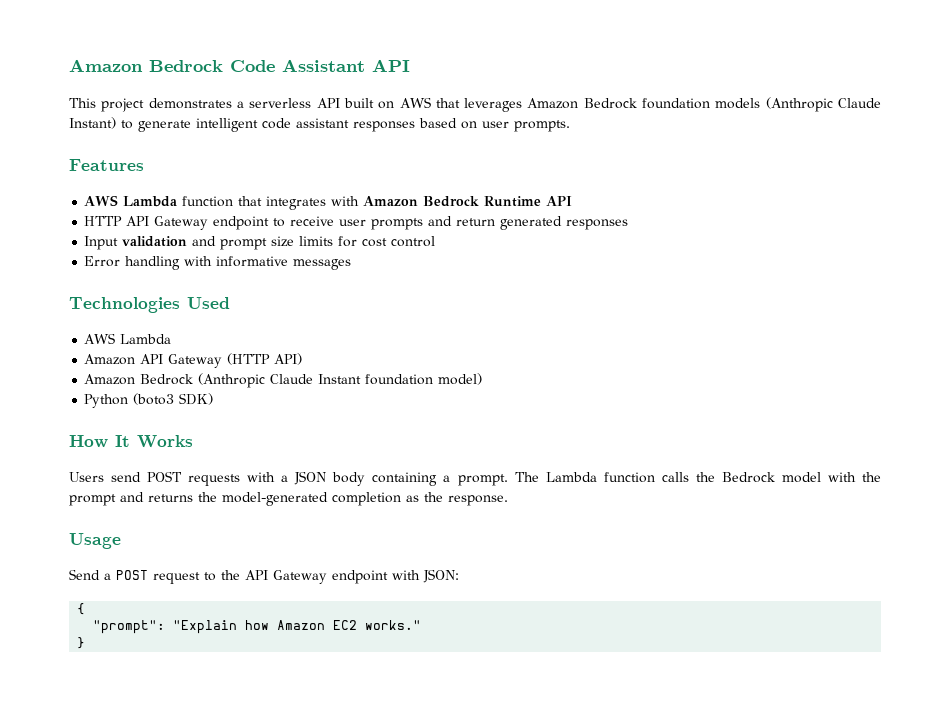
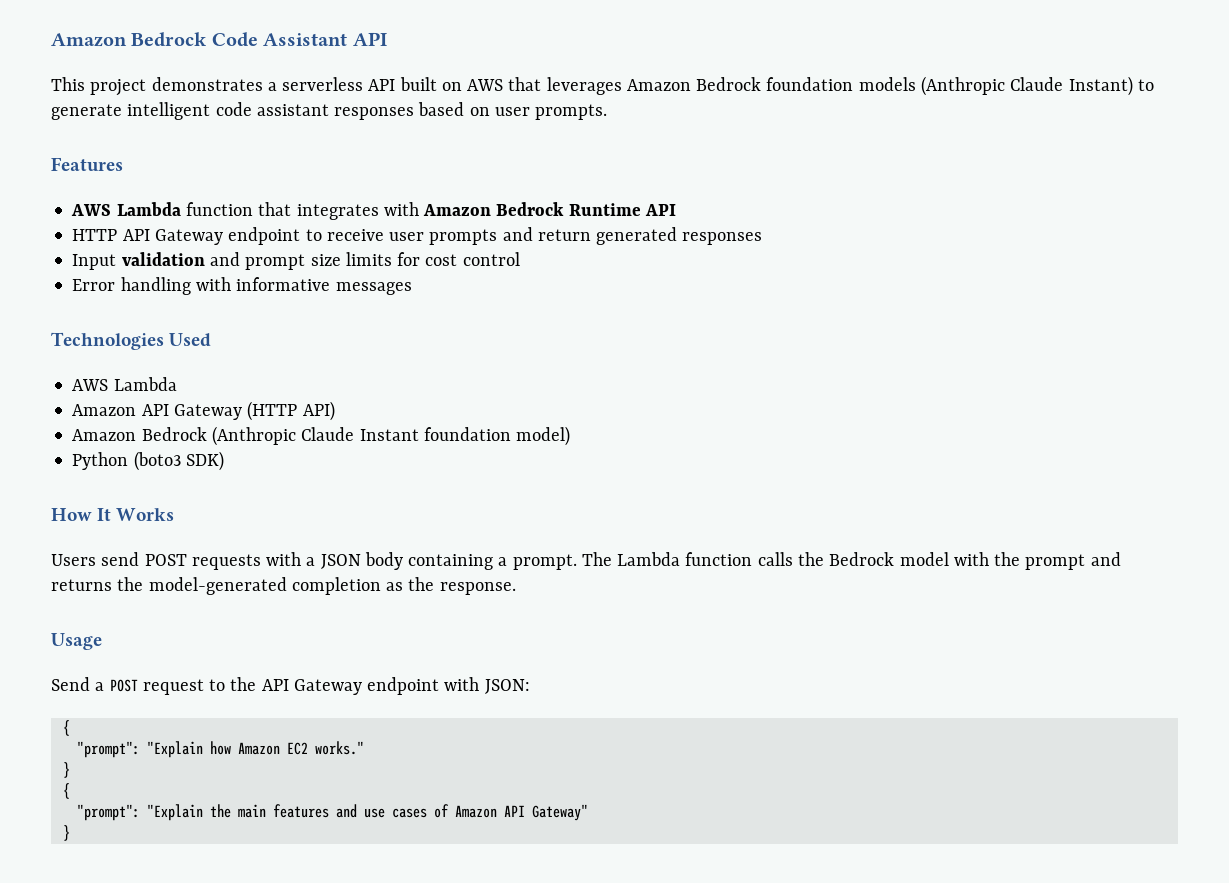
(86, 643) none -> [62,783,70,799] [76,804,588,821] [62,825,70,841] // { // "prompt": "Explain the main features and use cases of Amazon API Gateway" // }

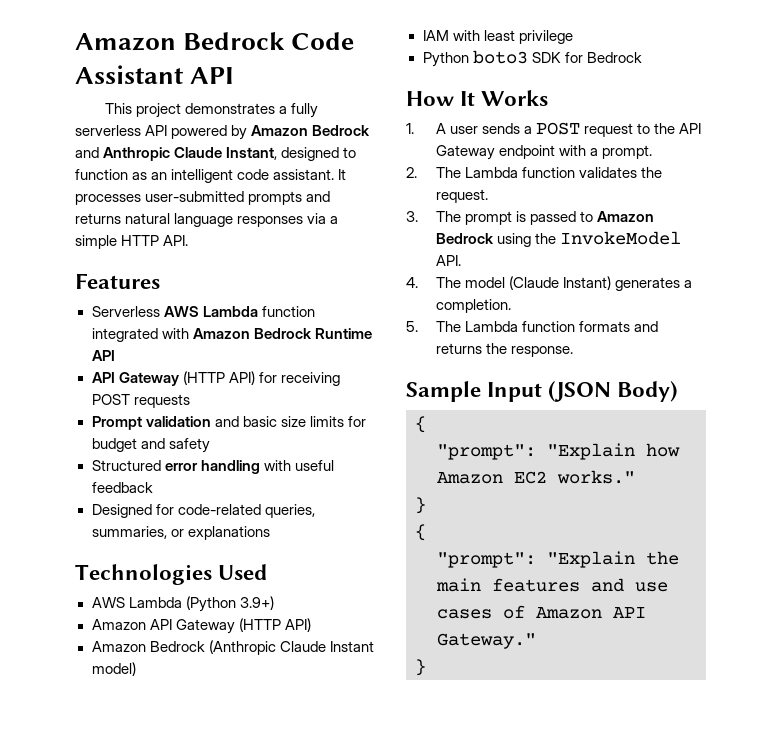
(277, 86) none -> [290,103,318,118] fully
[399,76,1154,96] [51,102,608,120] built on AWS that leverages Amazon Bedrock foundation models (Anthropic Claude Instant) to generate intelligent code assistant responses based on user prompts. -> [171,125,371,140] [75,147,357,161] [75,169,347,183] [75,191,331,205] [75,213,339,227] [75,235,189,249] powered by Amazon Bedrock and Anthropic Claude Instant, designed to function as an intelligent code assistant. It processes user-submitted prompts and returns natural language responses via a simple HTTP API.
(123, 164) none -> [91,306,160,317] Serverless
[258,202,379,220] that integrates -> [91,328,158,342] integrated
[72,227,763,245] [72,254,117,270] HTTP API Gateway endpoint to receive user prompts and return generated responses // Input -> [91,371,340,386] [91,394,190,408] [91,416,142,430] API Gateway (HTTP API) for receiving POST requests // Prompt
[245,254,306,270] prompt -> [242,416,277,427] basic
[425,252,520,266] [72,277,412,295] cost control // Error handling with informative messages -> [91,438,210,453] [91,460,334,474] [91,482,153,493] [91,504,315,518] [91,526,270,540] budget and safety // Structured error handling with useful feedback // Designed for code-related queries, summaries, or explanations
(177, 384) none -> [185,596,274,612] (Python 3.9+)
[423,427,511,441] foundation -> (374, 646) none
[72,451,224,471] [51,508,175,521] [51,552,1121,570] [51,577,516,595] [51,633,102,650] [51,677,90,691] Python (boto3 SDK) // How It Works // Users send POST requests with a JSON body containing a prompt. The Lambda function calls the Bedrock model with the prompt and returns the model-generated completion as the response. // Usage // Send -> [422,30,573,44] [422,50,642,67] [406,90,549,106] [406,123,520,134] IAM with least privilege // Python boto3 SDK for Bedrock // How It Works // 1. A user sends
[484,679,530,694] JSON: -> [589,145,652,159] [406,167,662,178] [435,189,488,203] [406,211,655,225] [435,231,681,247] [435,255,461,266] [406,276,693,291] [435,299,511,313] [406,321,658,332] [435,343,573,357] [406,381,679,402] a prompt. // 2. The Lambda function validates the request. // 3. The prompt is passed to Amazon Bedrock using the InvokeModel API. // 4. The model (Claude Instant) generates a completion. // 5. The Lambda function formats and returns the response. // Sample Input (JSON Body)
[531,804,588,821] Gateway" -> [437,633,536,649] Gateway."

